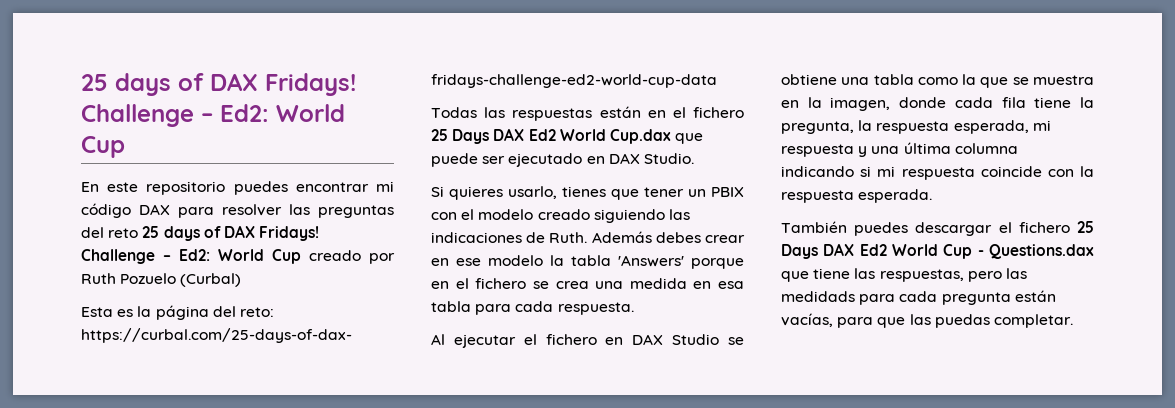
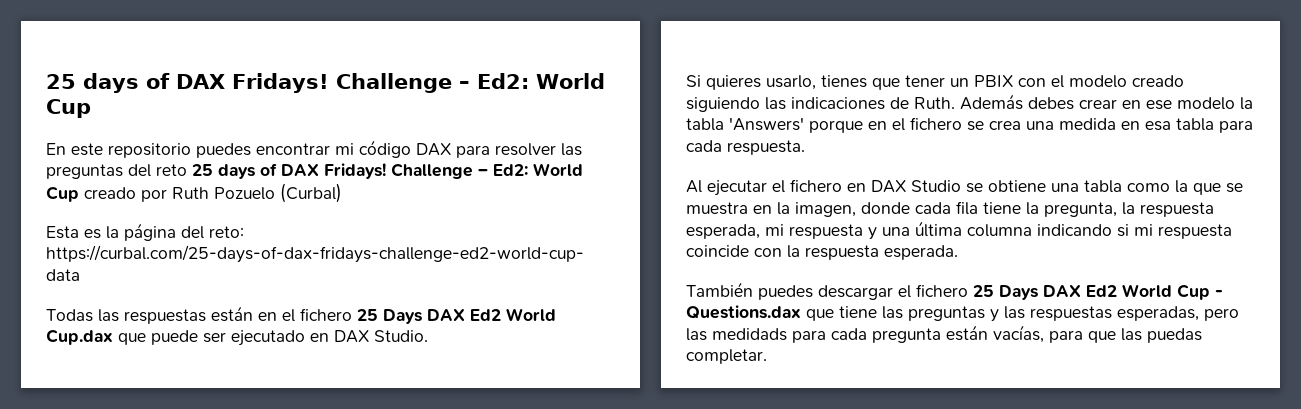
[879,269,964,282] respuestas, -> [908,306,1199,322] preguntas y las respuestas esperadas,

